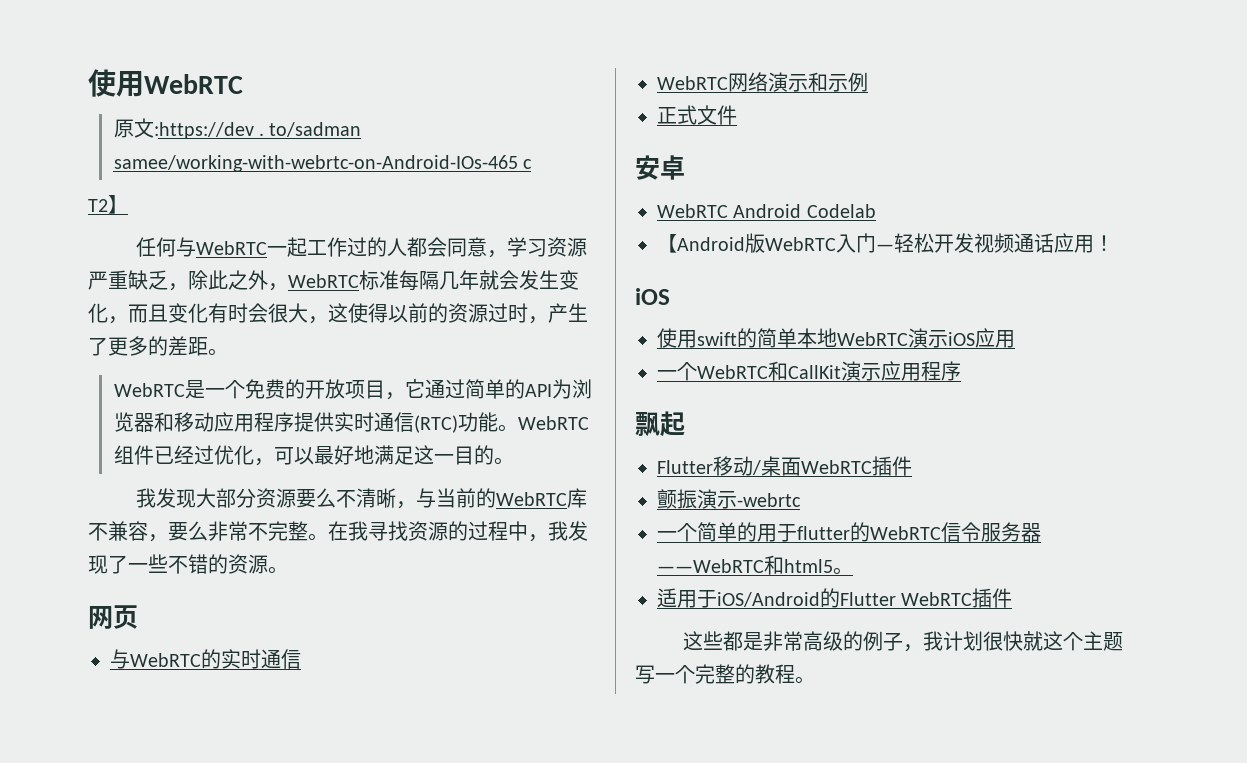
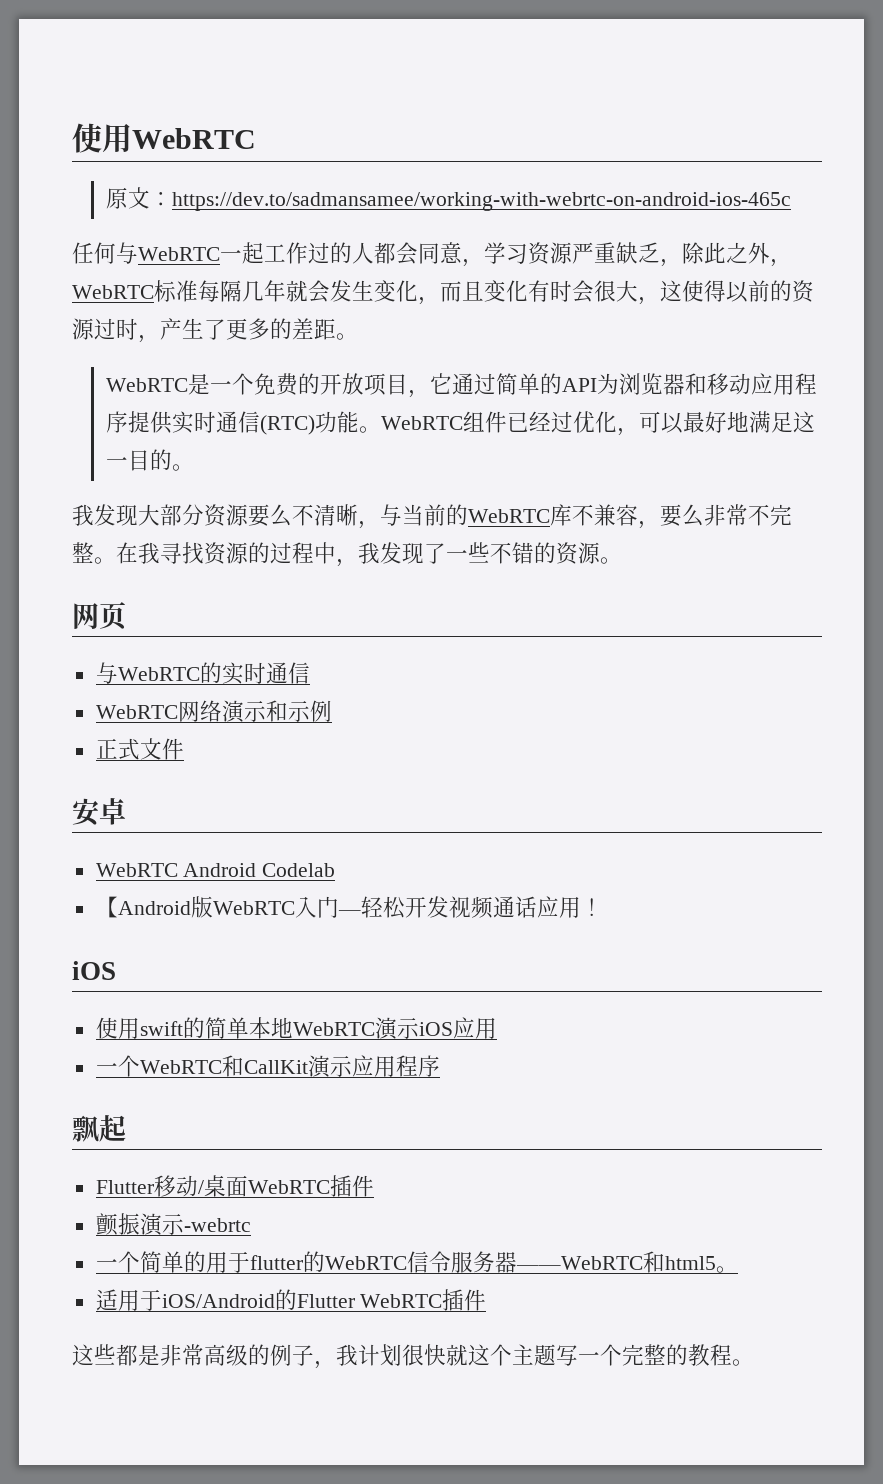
[153,122,362,139] [113,155,532,172] [88,195,128,214] :https://dev . to/sadman samee/working-with-webrtc-on-Android-IOs-465 c // T2】 -> [150,192,792,211] ：https://dev.to/sadmansamee/working-with-webrtc-on-android-ios-465c

